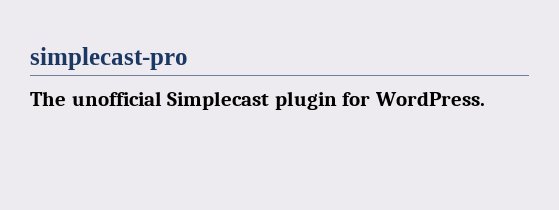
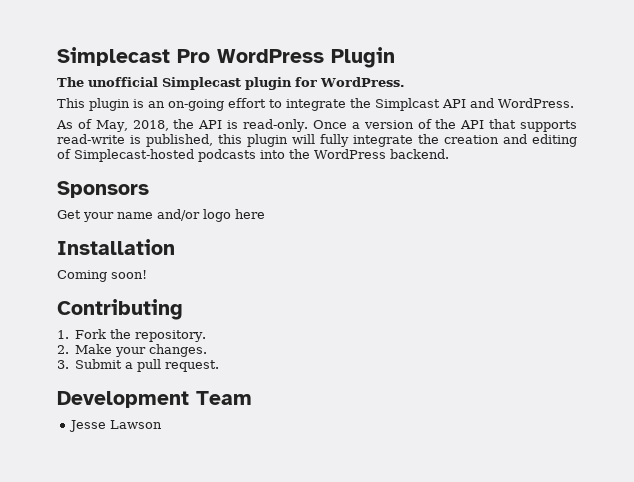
[30,47,188,70] simplecast-pro -> [57,47,395,68] Simplecast Pro WordPress Plugin
(485, 98) none -> [57,98,574,111] [56,119,577,132] [57,134,577,147] [57,149,449,162] [57,181,149,198] [57,209,265,222] [57,239,175,255] [57,270,147,282] [57,299,183,320] [57,329,207,342] [57,344,208,357] [57,359,220,372] [57,391,252,408] [68,420,162,432] // This plugin is an on-going effort to integrate the Simplcast API and WordPress. // As of May, 2018, the API is read-only. Once a version of the API that supports read-write is published, this plugin will fully integrate the creation and editing of Simplecast-hosted podcasts into the WordPress backend. // Sponsors // Get your name and/or logo here // Installation // Coming soon! // Contributing // 1. Fork the repository. // 2. Make your changes. // 3. Submit a pull request. // Development Team // Jesse Lawson

